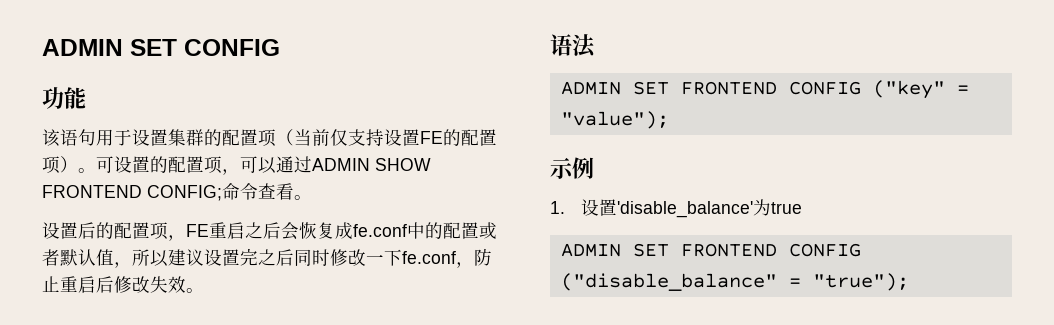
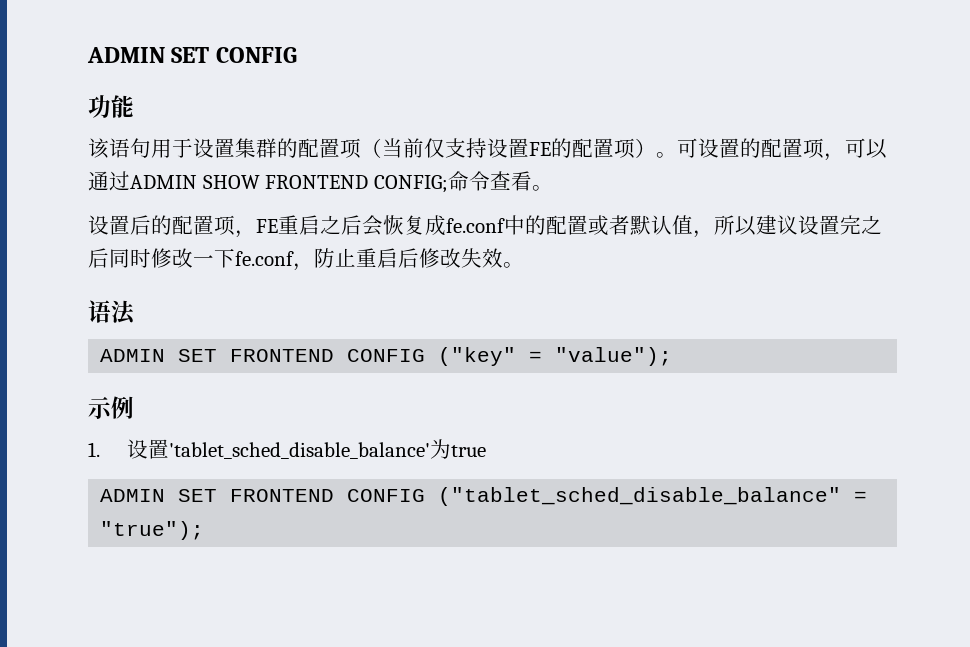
[617,201,754,218] 'disable_balance' -> [169,442,431,459] 'tablet_sched_disable_balance'
[560,273,777,291] ("disable_balance" -> [438,487,842,506] ("tablet_sched_disable_balance"

